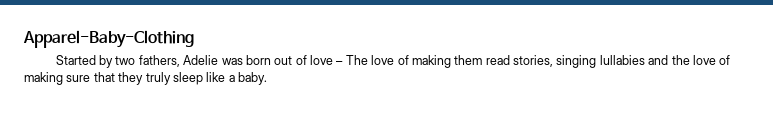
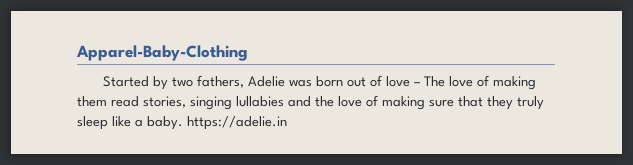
(267, 78) none -> [187,116,287,130] https://adelie.in

